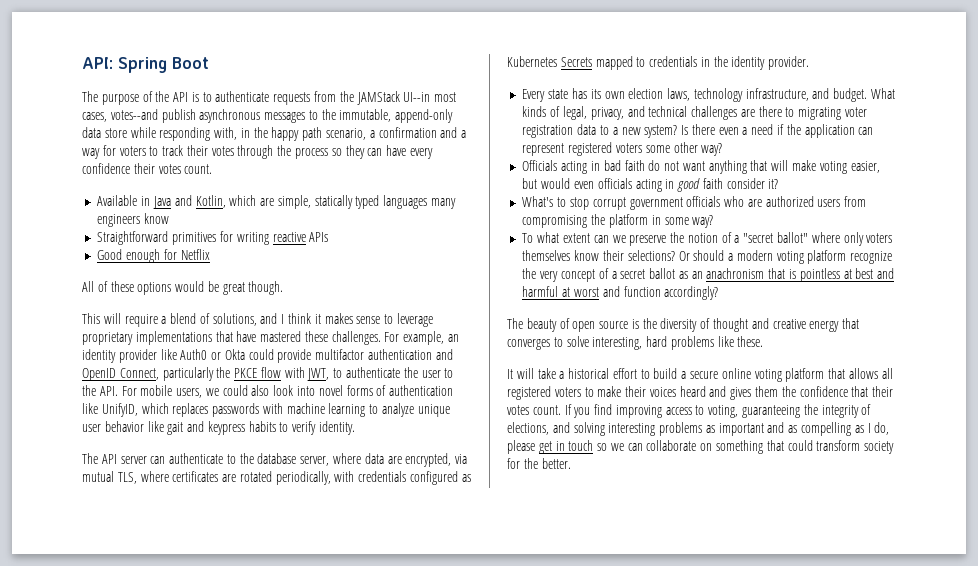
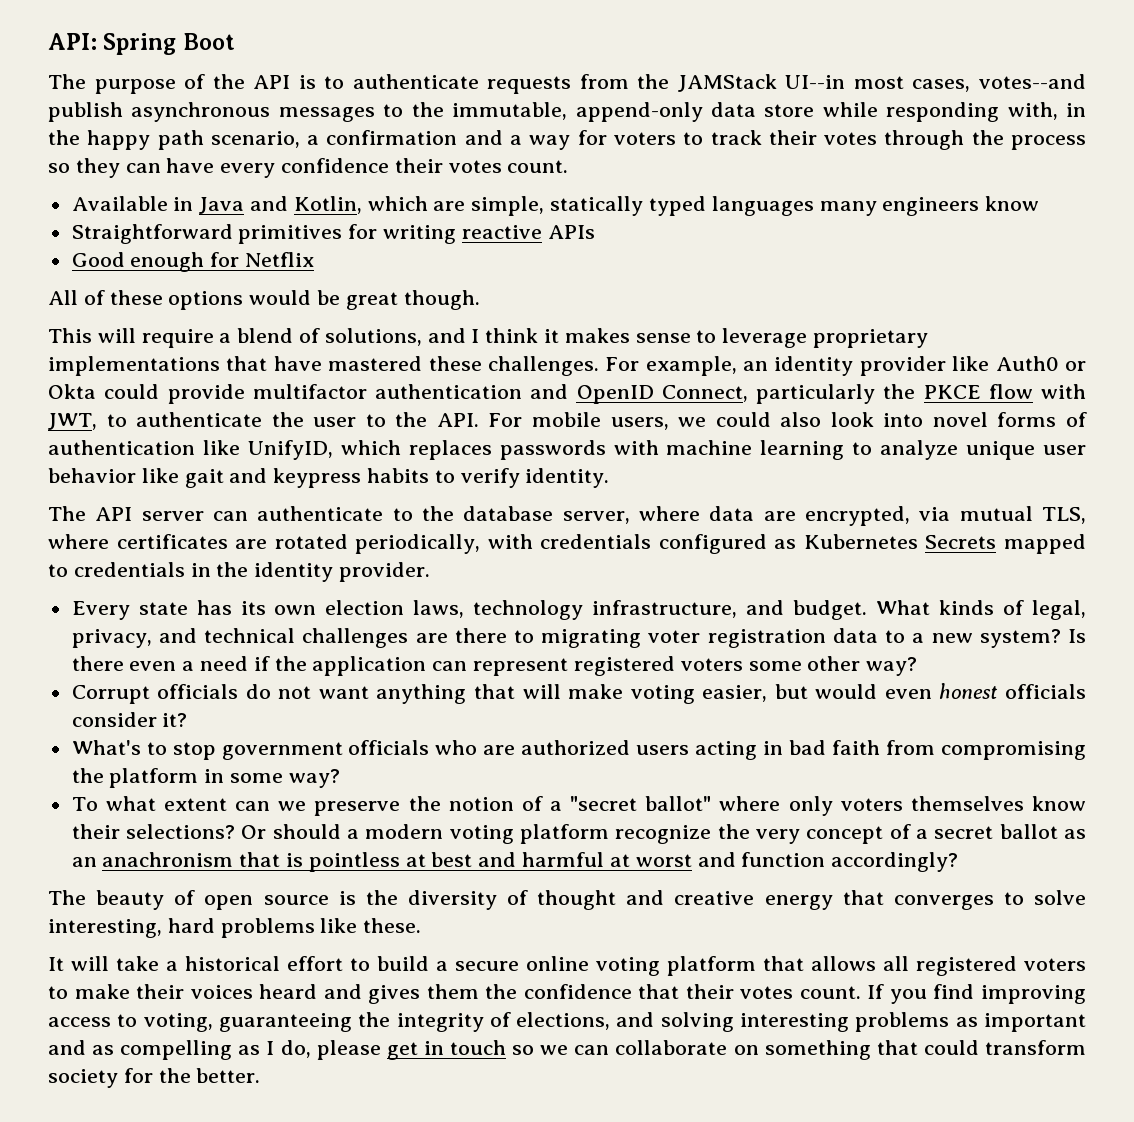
[522,160,645,174] Officials acting in bad faith -> [71,684,239,704] Corrupt officials
[597,178,723,192] officials acting in good faith -> [939,683,1086,699] honest officials
[592,197,626,210] corrupt -> (216, 751) none
(841, 203) none -> [695,740,881,760] acting in bad faith

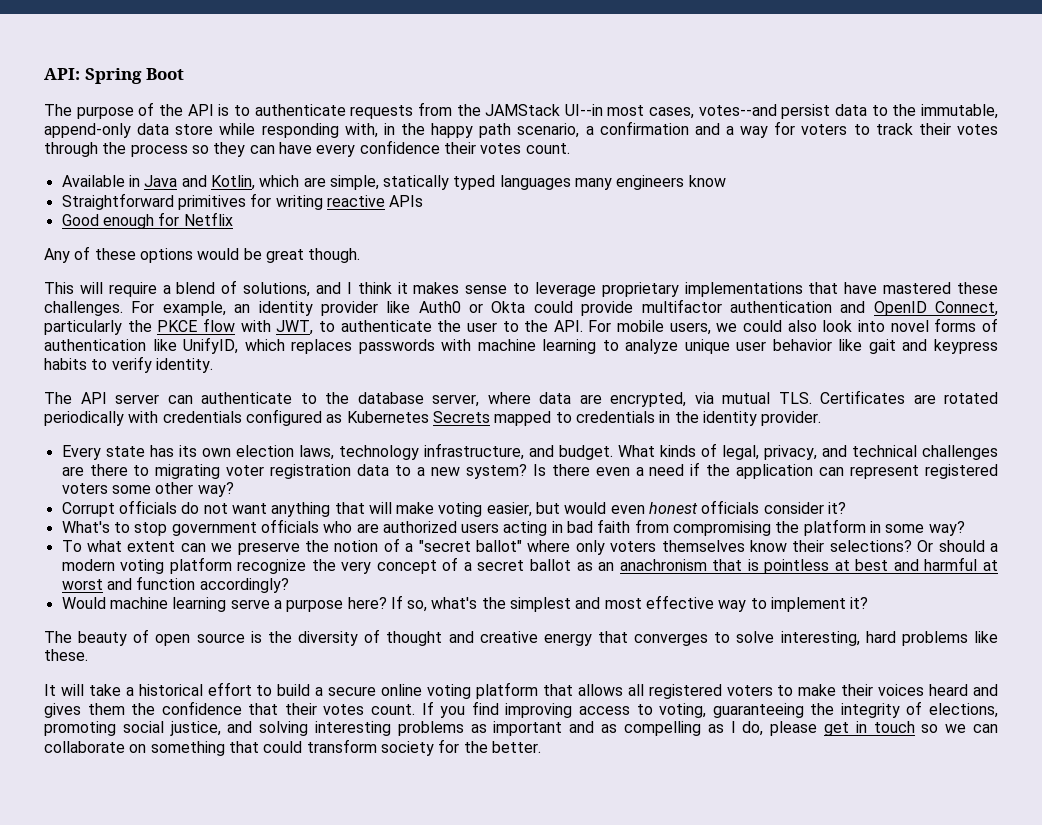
[48,102,375,122] publish asynchronous messages -> [781,104,868,119] persist data
[48,290,78,305] All -> [44,248,70,263] Any
[1042,507,1087,524] [48,534,228,549] TLS, where certificates -> [778,390,905,404] TLS. Certificates
[355,534,481,554] periodically, -> [44,411,124,426] periodically
(959, 862) none -> [61,595,869,612] // Would machine learning serve a purpose here? If so, what's the simplest and most effective way to implement it?
(611, 1021) none -> [44,721,221,736] promoting social justice,

